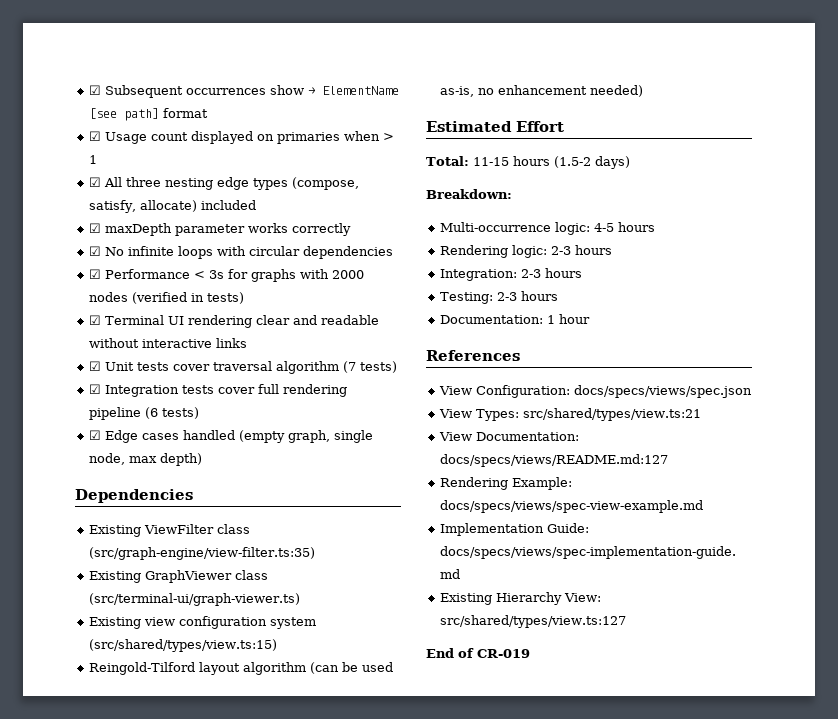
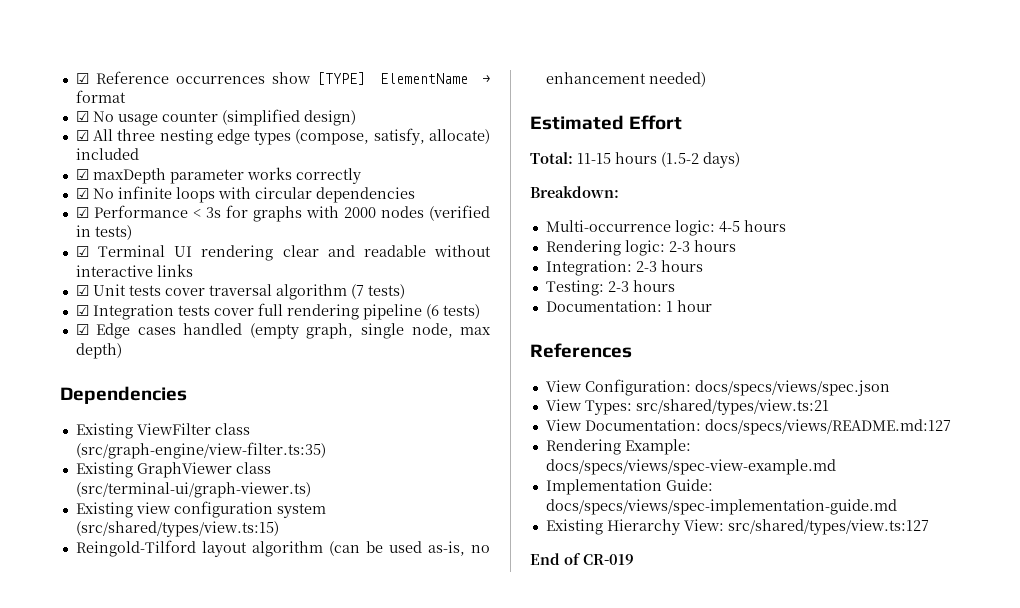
[89,85,184,98] ☑ Subsequent -> [75,71,170,84] ☑ Reference
[308,86,400,95] [89,108,209,121] [89,131,395,144] [89,155,98,164] → ElementName [see path] format // ☑ Usage count displayed on primaries when > 1 -> [317,72,490,85] [75,90,126,103] [75,109,356,126] [TYPE] ElementName → format // ☑ No usage counter (simplified design)

